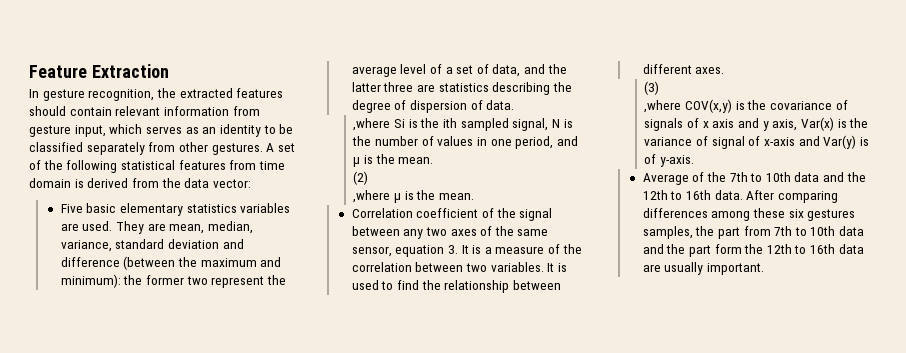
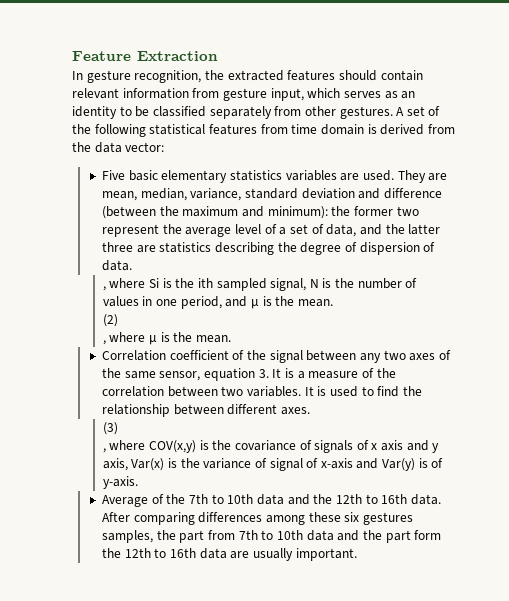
[353,118,391,131] ,where -> [102,278,146,291] , where
[353,190,391,203] ,where -> [102,332,146,345] , where
[644,100,682,113] ,where -> [102,440,146,453] , where

